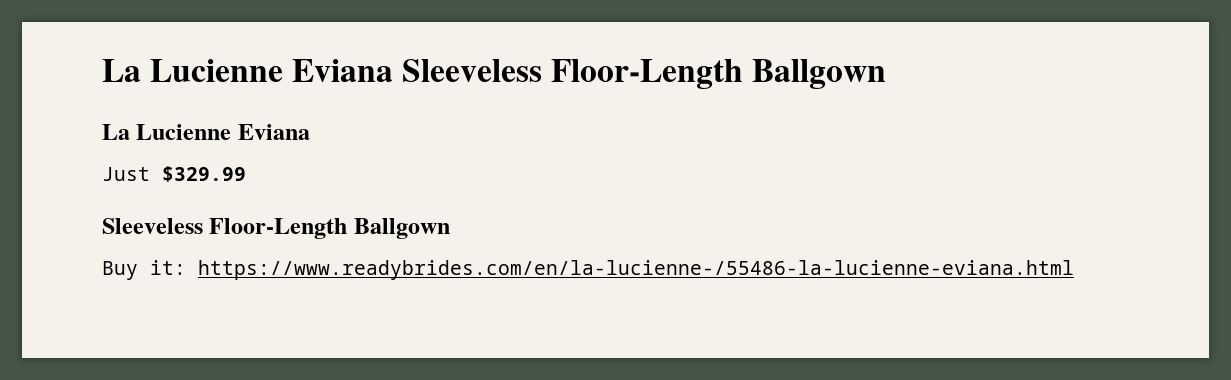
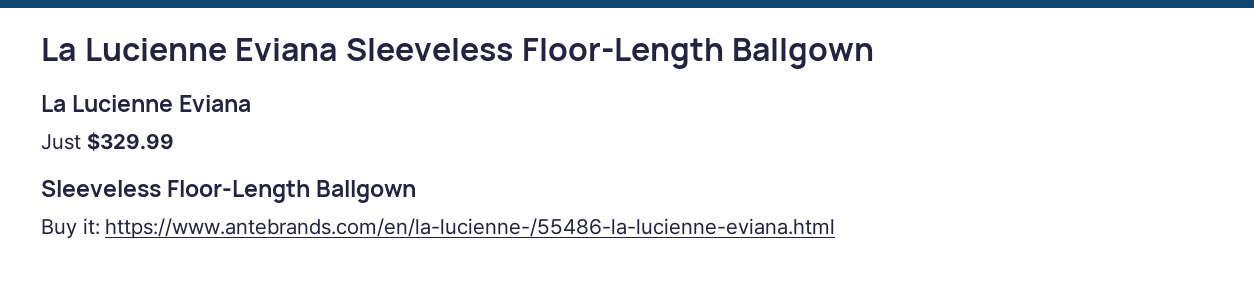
[198,260,1074,280] https://www.readybrides.com/en/la-lucienne-/55486-la-lucienne-eviana.html -> [105,218,836,239] https://www.antebrands.com/en/la-lucienne-/55486-la-lucienne-eviana.html

